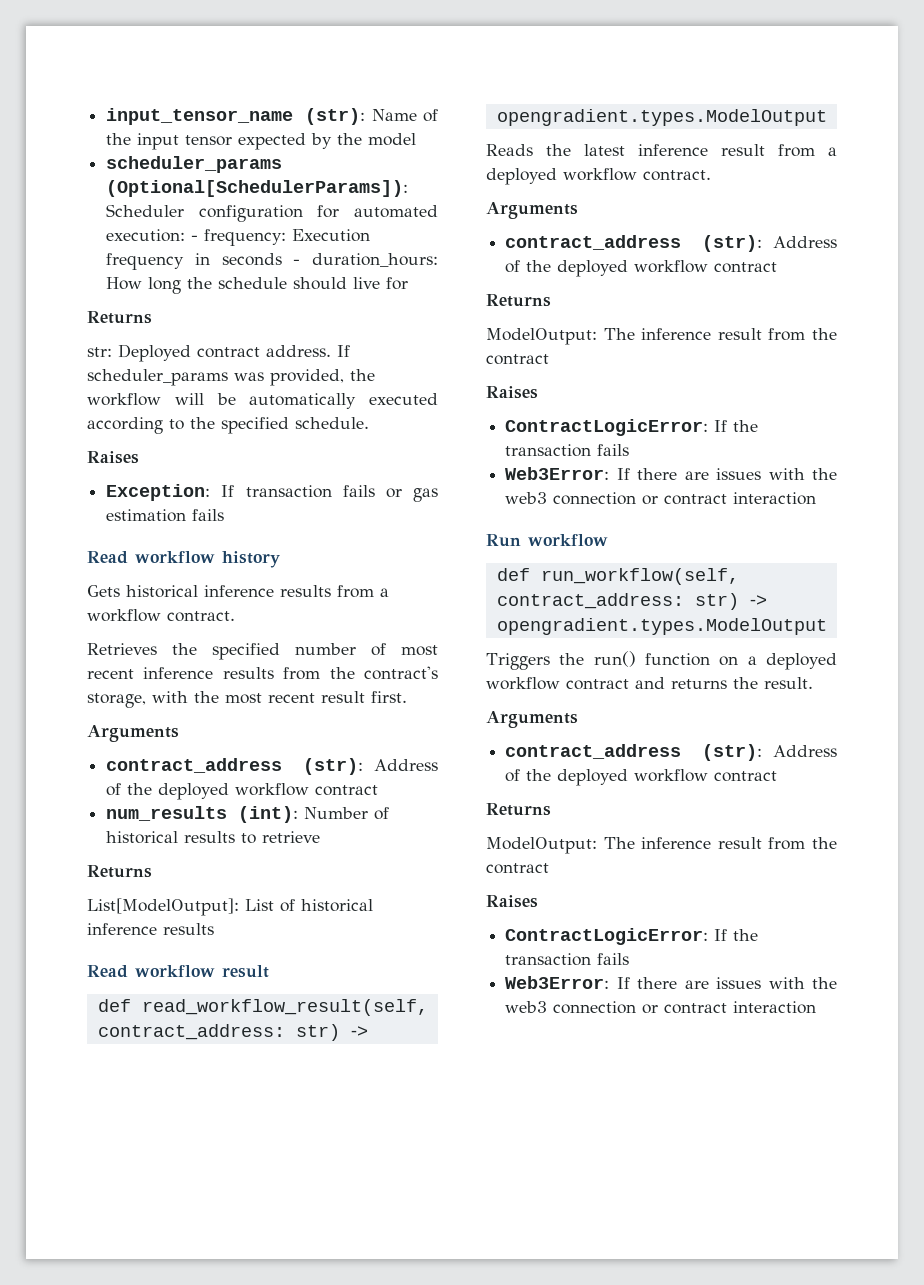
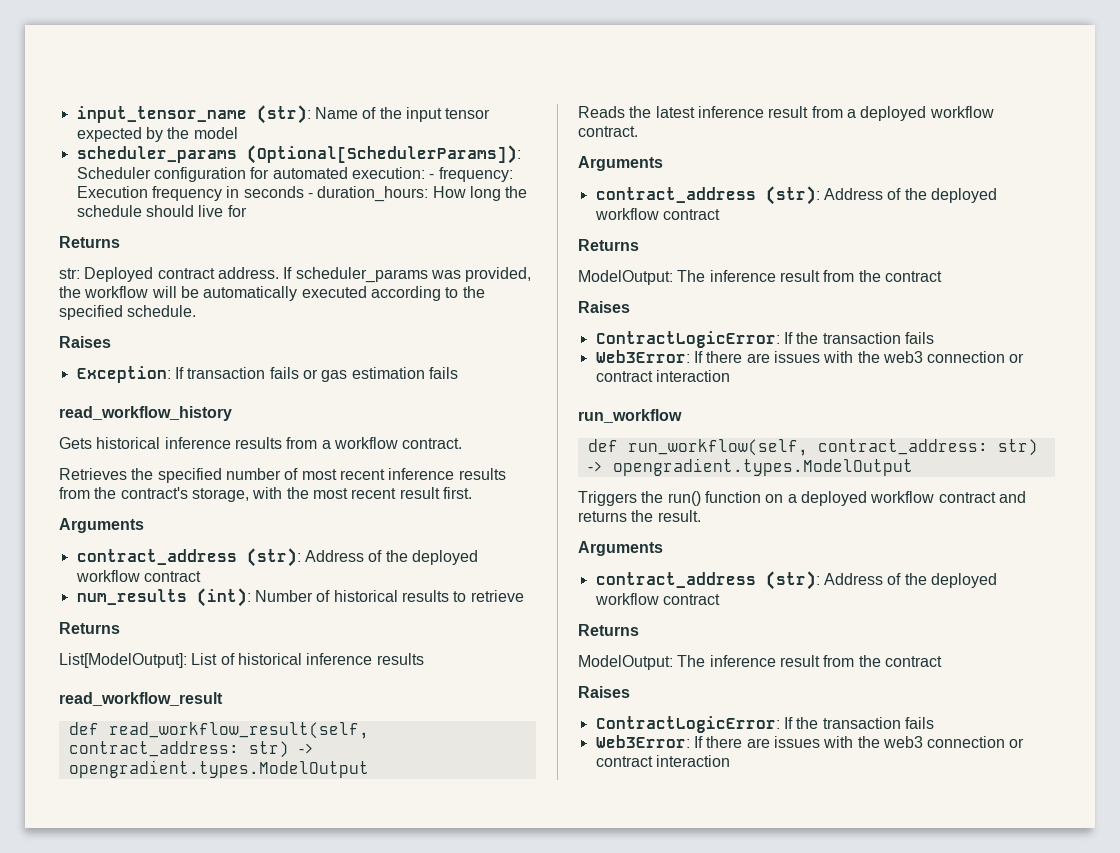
[87,551,280,568] Read workflow history -> [59,406,232,421] read_workflow_history
[87,965,269,978] Read workflow result -> [59,692,223,706] read_workflow_result
[486,534,608,547] Run workflow -> [578,409,682,423] run_workflow

